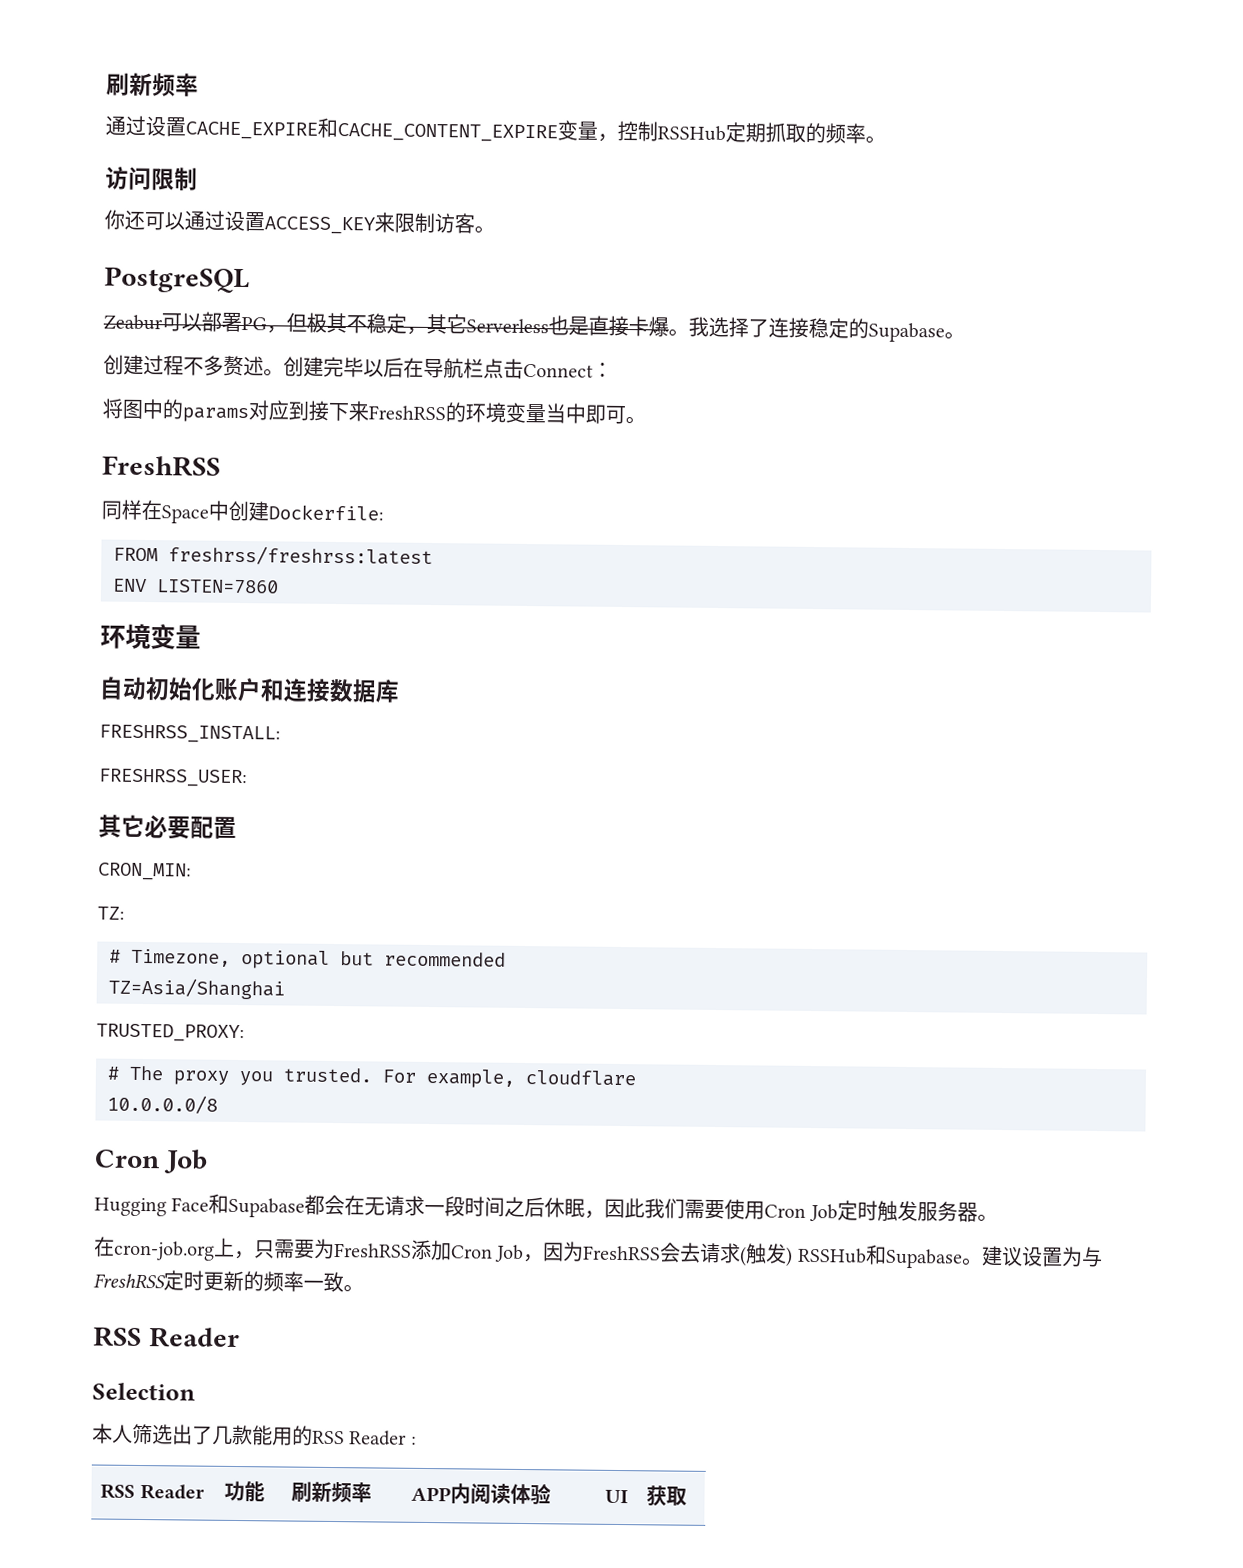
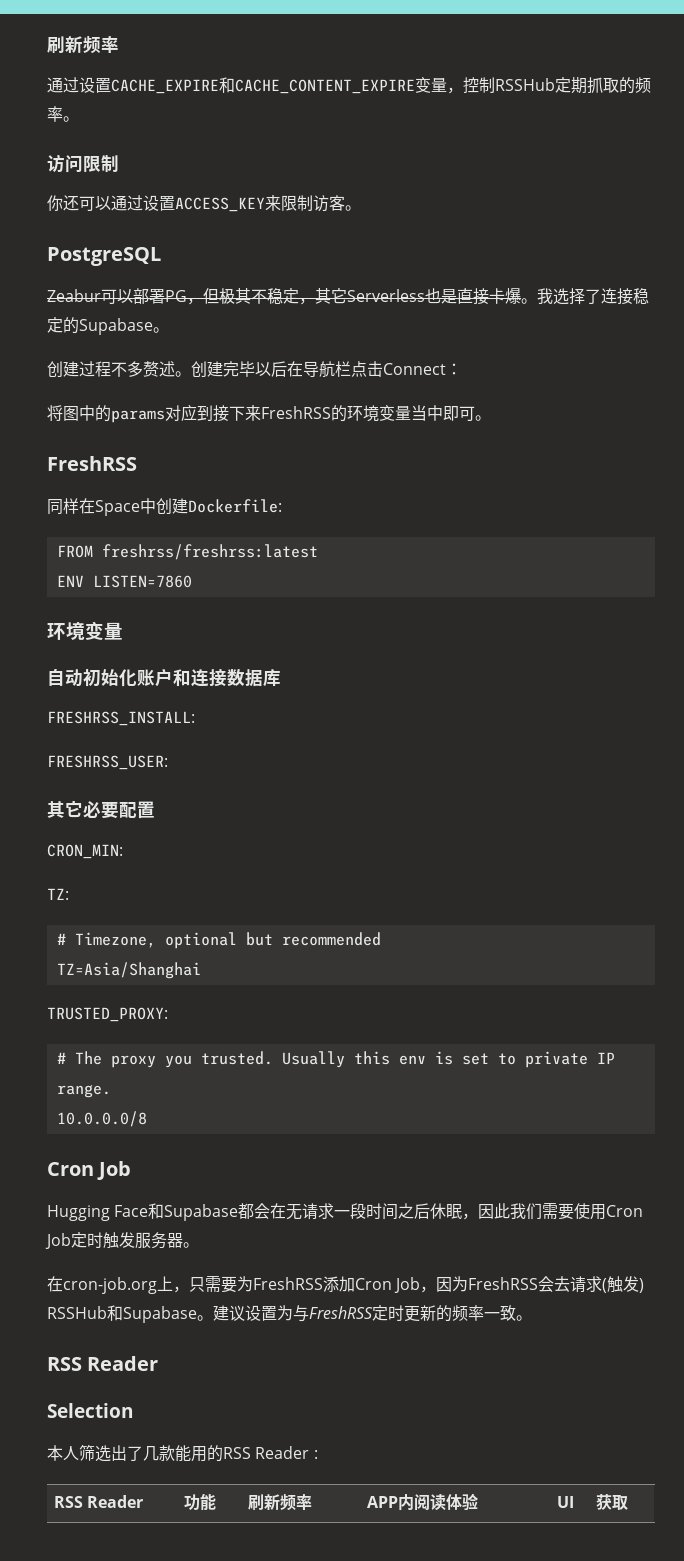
[382,1068,636,1088] For example, cloudflare -> [281,1051,615,1068] [56,1084,111,1098] Usually this env is set to private IP range.

